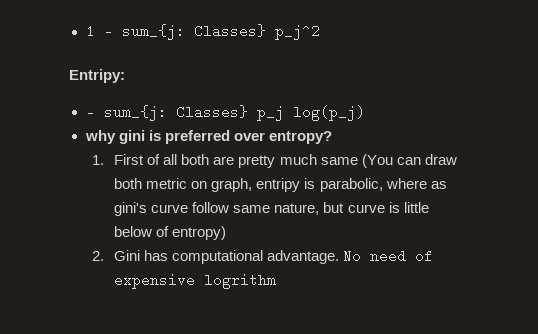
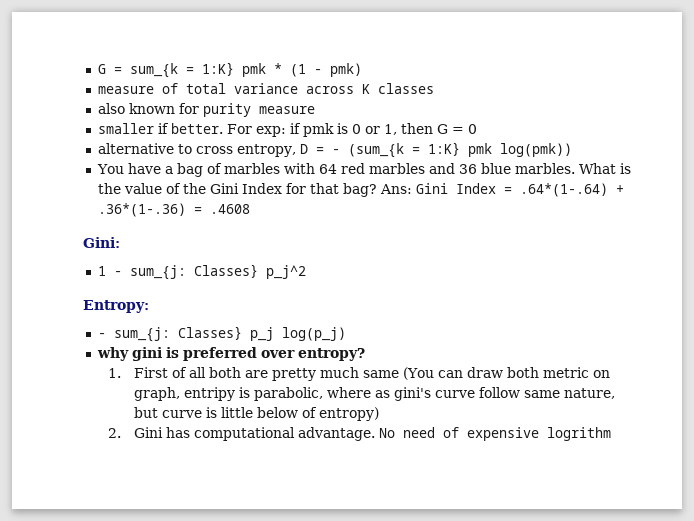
(85, 31) none -> [97,62,362,78] [97,83,434,94] [97,103,315,117] [97,123,477,137] [97,142,572,158] [96,163,631,177] [97,183,624,197] [97,203,250,217] [83,237,120,248] G = sum_{k = 1:K} pmk * (1 - pmk) // measure of total variance across K classes // also known for purity measure // smaller if better. For exp: if pmk is 0 or 1, then G = 0 // alternative to cross entropy, D = - (sum_{k = 1:K} pmk log(pmk)) // You have a bag of marbles with 64 red marbles and 36 blue marbles. What is the value of the Gini Index for that bag? Ans: Gini Index = .64*(1-.64) + .36*(1-.36) = .4608 // Gini: //
[69,69,125,83] Entripy: -> [83,300,149,313] Entropy:

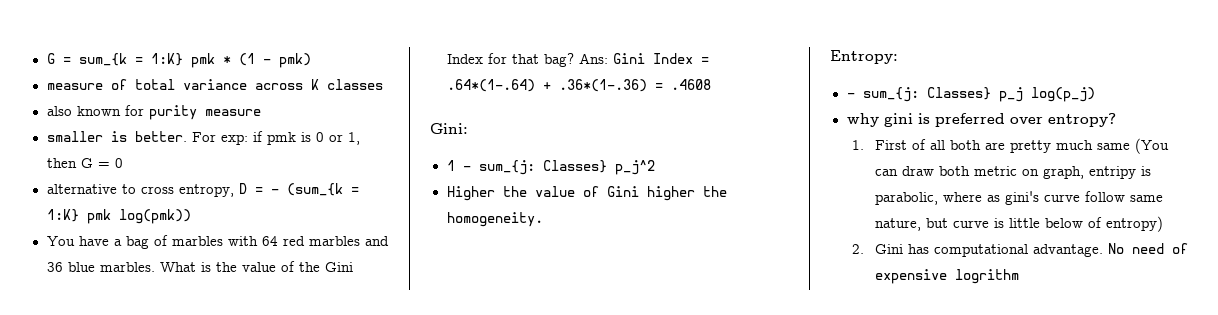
[157,123,169,134] if -> [110,131,127,142] is
(306, 272) none -> [446,186,727,201] [446,212,543,227] // Higher the value of Gini higher the homogeneity.

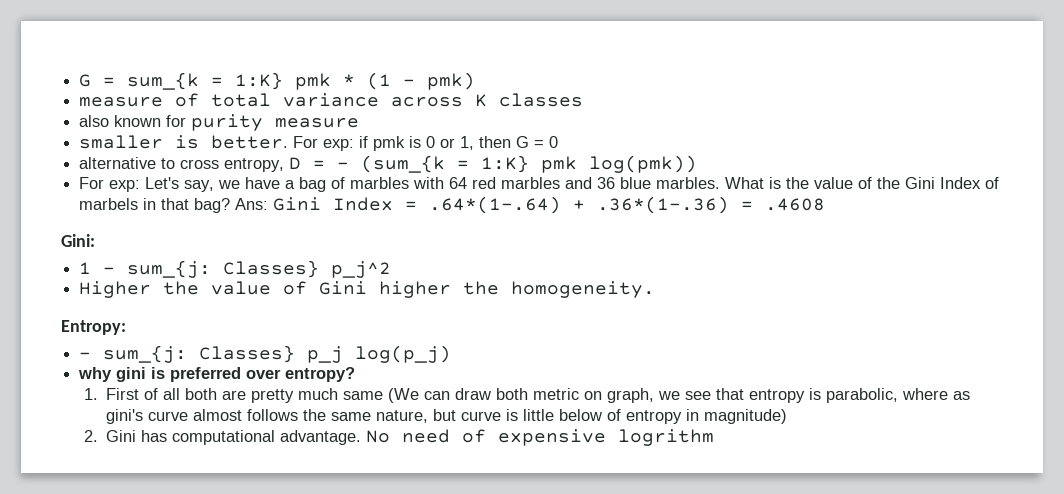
[46,236,75,246] You -> [79,177,241,192] For exp: Let's say, we
[487,53,507,64] for -> [985,177,1000,189] [79,198,157,210] of marbels in
[1134,138,1169,154] (You -> [388,388,420,403] (We
[1088,166,1136,179] entripy -> [658,388,806,403] we see that entropy
[1084,191,1125,202] follow -> [193,409,327,421] almost follows the
[1105,216,1163,232] entropy) -> [626,409,788,424] entropy in magnitude)

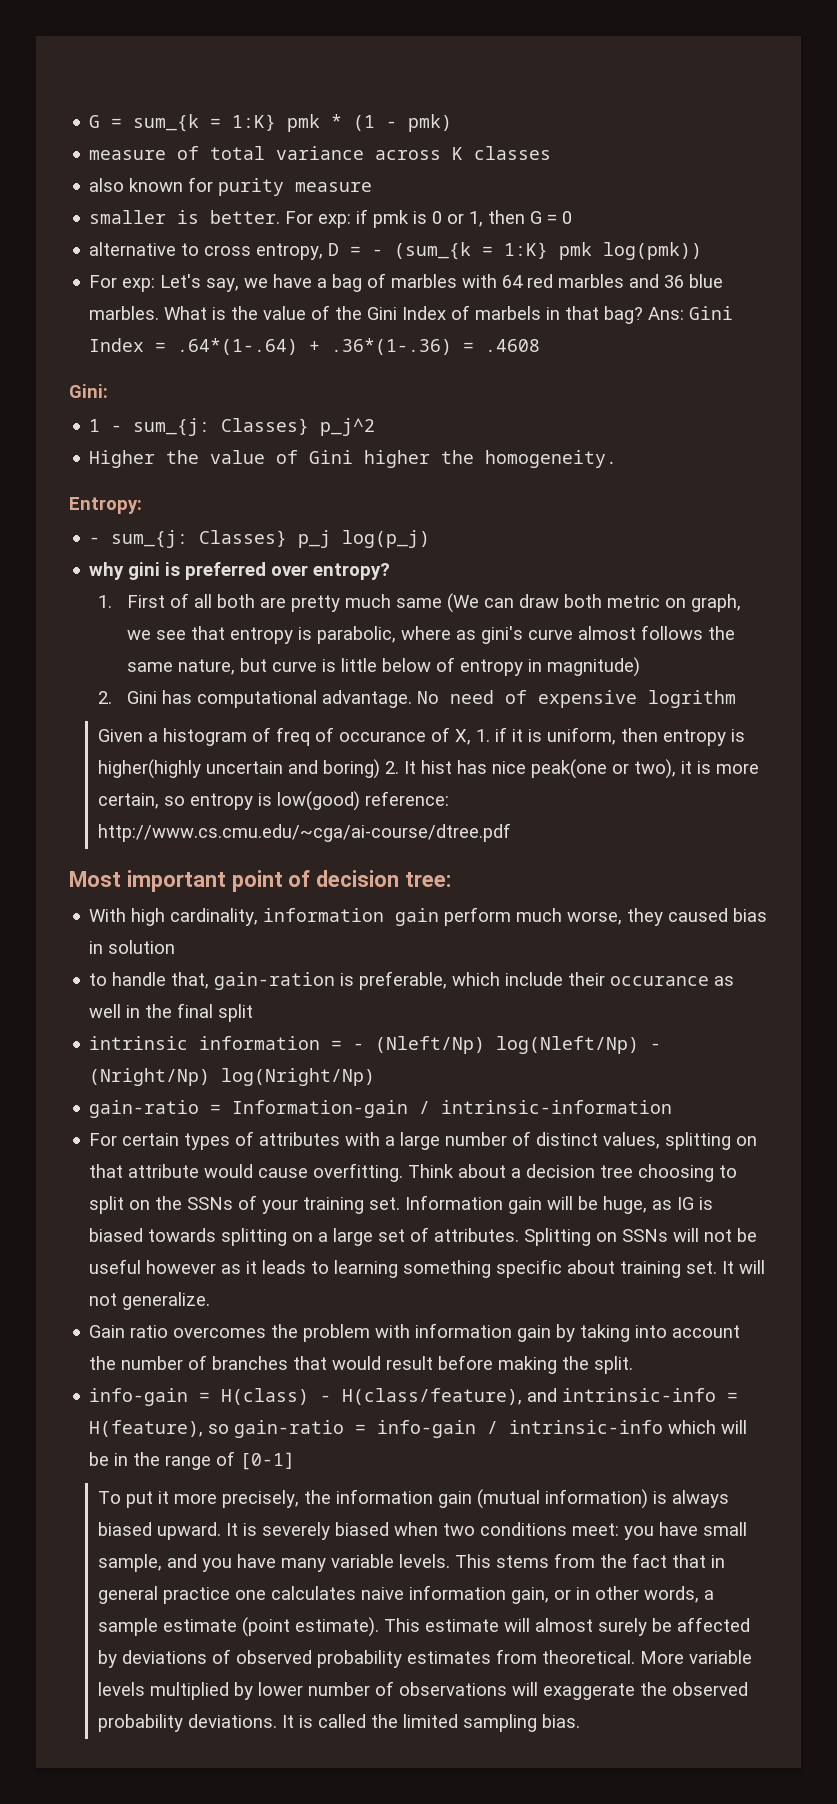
(715, 437) none -> [97,727,745,746] [97,759,759,779] [97,791,449,811] [97,823,511,842] [69,870,452,892] [89,907,768,926] [89,940,176,954] [89,971,735,990] [89,1003,254,1022] [89,1036,662,1054] [89,1068,376,1086] [89,1100,673,1118] [89,1131,758,1150] [89,1163,738,1182] [89,1195,714,1214] [89,1227,758,1246] [89,1259,766,1278] [89,1292,211,1310] [89,1323,741,1342] [89,1355,634,1374] [89,1388,739,1406] [89,1420,748,1438] [89,1451,296,1470] [97,1489,729,1509] [97,1522,747,1540] [97,1553,725,1572] [97,1585,714,1604] [97,1617,750,1637] [97,1649,752,1668] [97,1681,748,1700] [97,1714,580,1732] // Given a histogram of freq of occurance of X, 1. if it is uniform, then entropy is higher(highly uncertain and boring) 2. It hist has nice peak(one or two), it is more certain, so entropy is low(good) reference: http://www.cs.cmu.edu/~cga/ai-course/dtree.pdf // Most important point of decision tree: // With high cardinality, information gain perform much worse, they caused bias in solution // to handle that, gain-ration is preferable, which include their occurance as well in the final split // intrinsic information = - (Nleft/Np) log(Nleft/Np) - (Nright/Np) log(Nright/Np) // gain-ratio = Information-gain / intrinsic-information // For certain types of attributes with a large number of distinct values, splitting on that attribute would cause overfitting. Think about a decision tree choosing to split on the SSNs of your training set. Information gain will be huge, as IG is biased towards splitting on a large set of attributes. Splitting on SSNs will not be useful however as it leads to learning something specific about training set. It will not generalize. // Gain ratio overcomes the problem with information gain by taking into account the number of branches that would result before making the split. // info-gain = H(class) - H(class/feature), and intrinsic-info = H(feature), so gain-ratio = info-gain / intrinsic-info which will be in the range of [0-1] // To put it more precisely, the information gain (mutual information) is always biased upward. It is severely biased when two conditions meet: you have small sample, and you have many variable levels. This stems from the fact that in general practice one calculates naive information gain, or in other words, a sample estimate (point estimate). This estimate will almost surely be affected by deviations of observed probability estimates from theoretical. More variable levels multiplied by lower number of observations will exaggerate the observed probability deviations. It is called the limited sampling bias.

